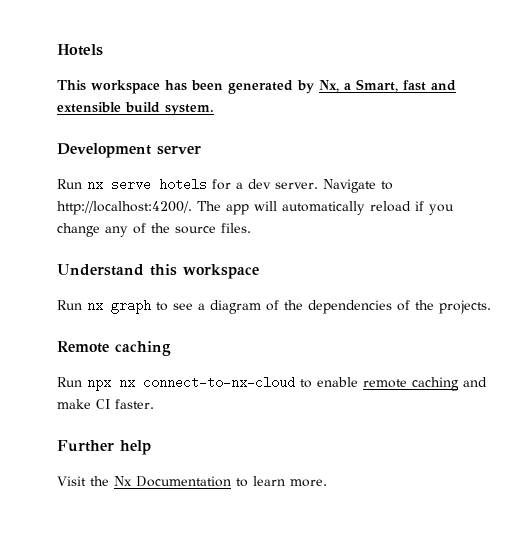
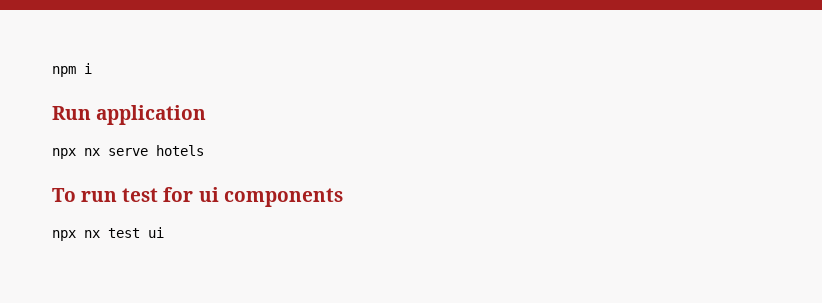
[57,44,103,56] [57,79,456,94] [57,102,214,116] [57,143,201,158] [57,179,82,189] Hotels // This workspace has been generated by Nx, a Smart, fast and extensible build system. // Development server // Run -> [52,63,92,77] [52,105,207,125] [52,148,76,159] npm i // Run application // npx
[212,179,393,193] [57,201,454,215] [57,223,251,237] [57,264,259,279] [57,299,491,314] [57,341,171,356] [57,376,487,391] [57,399,154,409] [57,440,151,455] [57,476,327,487] for a dev server. Navigate to http://localhost:4200/. The app will automatically reload if you change any of the source files. // Understand this workspace // Run nx graph to see a diagram of the dependencies of the projects. // Remote caching // Run npx nx connect-to-nx-cloud to enable remote caching and make CI faster. // Further help // Visit the Nx Documentation to learn more. -> [52,187,343,207] [52,227,164,241] // To run test for ui components // npx nx test ui

